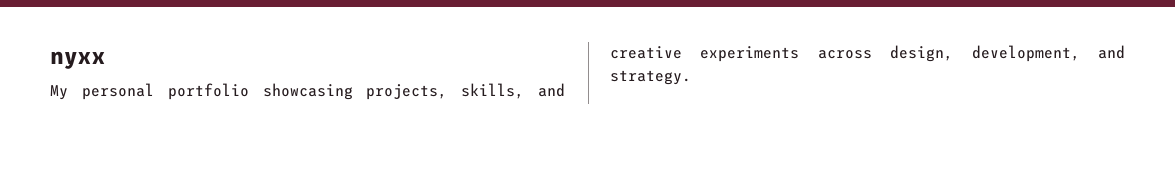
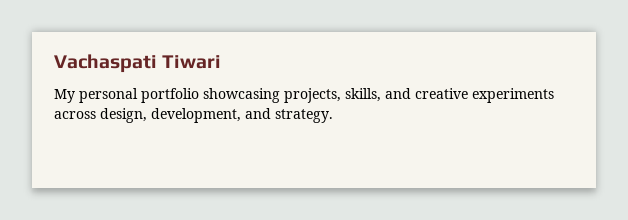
[50,51,106,69] nyxx -> [54,54,222,73] Vachaspati Tiwari

